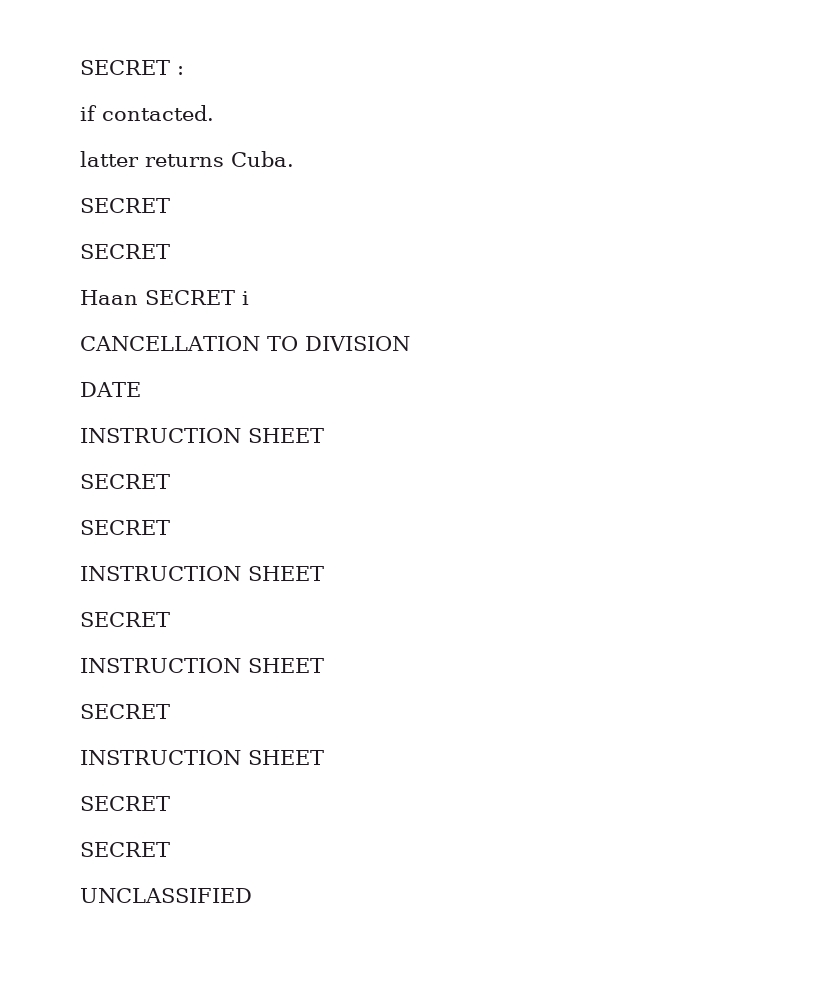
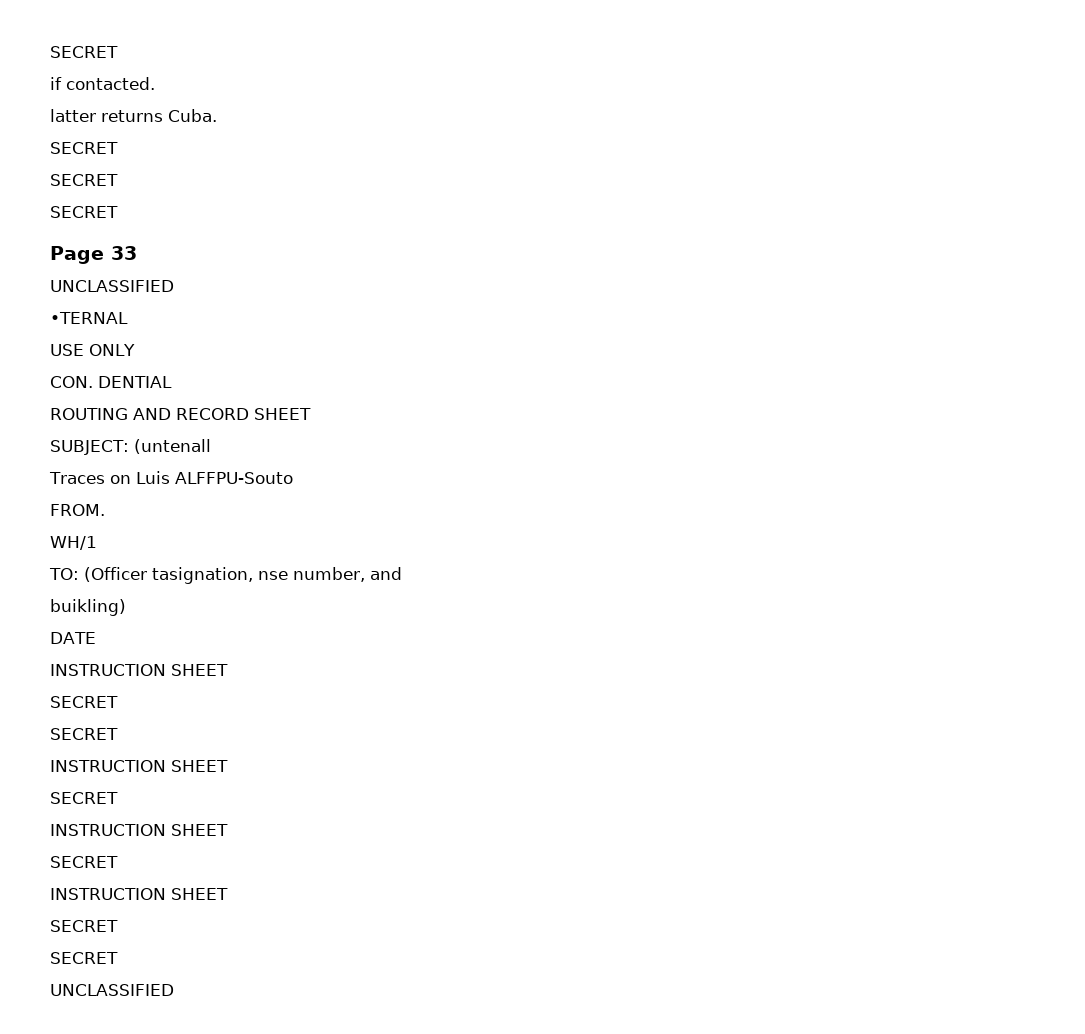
[80,60,184,75] SECRET : -> [50,46,118,58] SECRET
[80,290,249,305] [80,336,410,351] Haan SECRET i // CANCELLATION TO DIVISION -> [50,206,118,218] [50,246,137,264] [50,280,174,292] [50,312,128,324] [50,344,135,356] [50,376,172,388] [50,408,311,420] [50,439,211,455] [49,471,293,484] [50,504,105,516] [50,536,97,550] [49,567,402,584] [50,599,126,616] SECRET // Page 33 // UNCLASSIFIED // •TERNAL // USE ONLY // CON. DENTIAL // ROUTING AND RECORD SHEET // SUBJECT: (untenall // Traces on Luis ALFFPU-Souto // FROM. // WH/1 // TO: (Officer tasignation, nse number, and // buikling)

